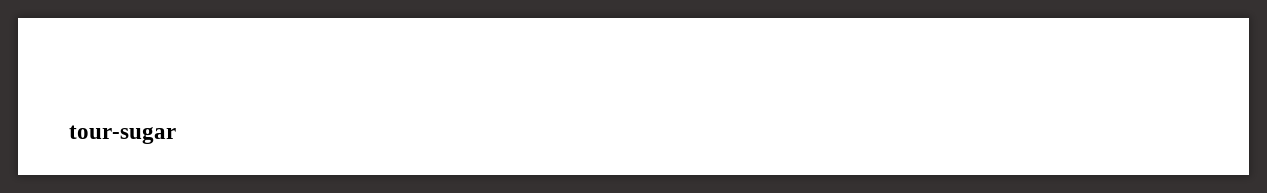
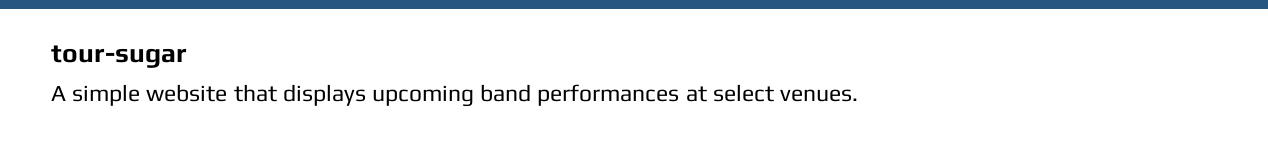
(176, 134) none -> [51,84,859,107] // A simple website that displays upcoming band performances at select venues.

